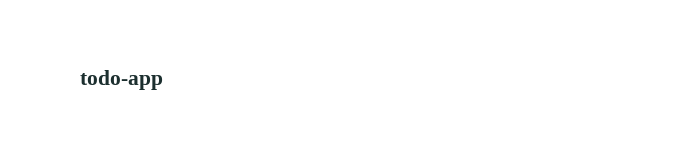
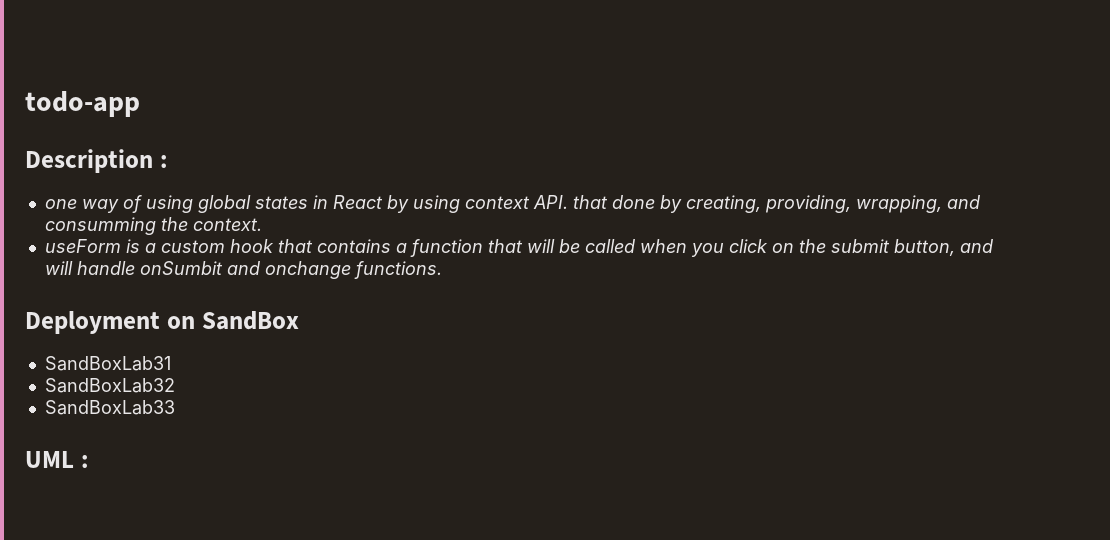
(163, 80) none -> [25,149,168,173] [44,195,980,213] [44,217,262,235] [44,239,993,257] [44,261,442,279] [25,311,299,334] [44,356,171,371] [44,378,175,393] [44,400,175,415] [25,451,89,468] // Description : // one way of using global states in React by using context API. that done by creating, providing, wrapping, and consumming the context. // useForm is a custom hook that contains a function that will be called when you click on the submit button, and will handle onSumbit and onchange functions. // Deployment on SandBox // SandBoxLab31 // SandBoxLab32 // SandBoxLab33 // UML :

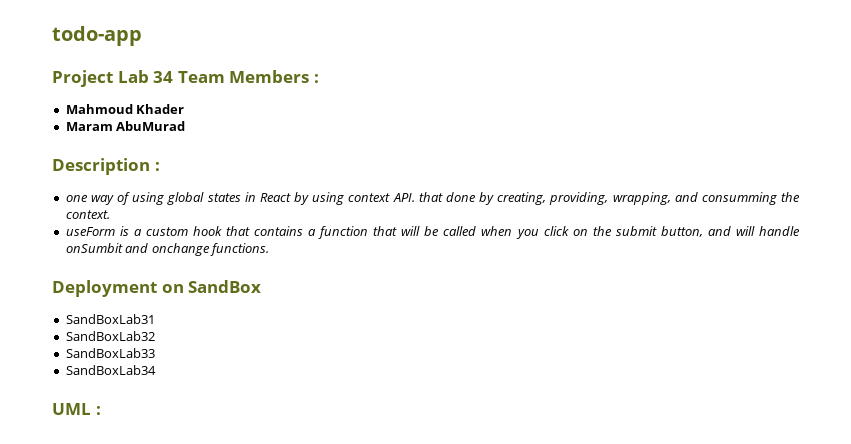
(140, 104) none -> [52,70,319,87] [65,104,185,114] [65,121,186,131] // Project Lab 34 Team Members : // Mahmoud Khader // Maram AbuMurad
(175, 407) none -> [65,365,156,375] // SandBoxLab34

